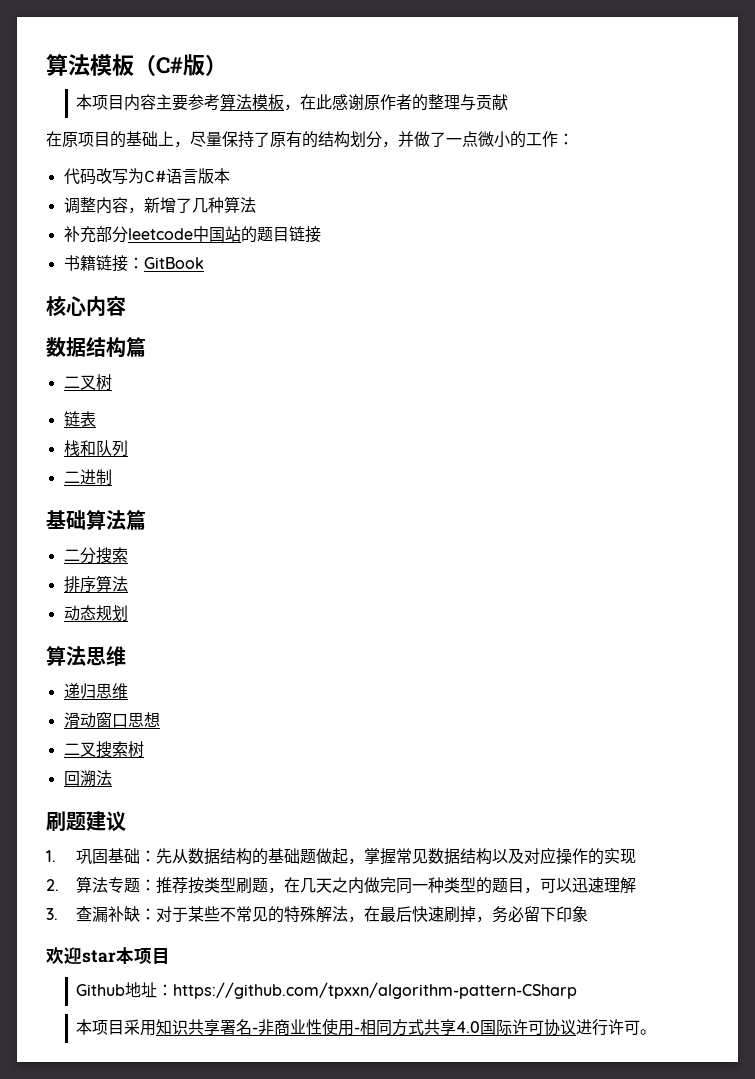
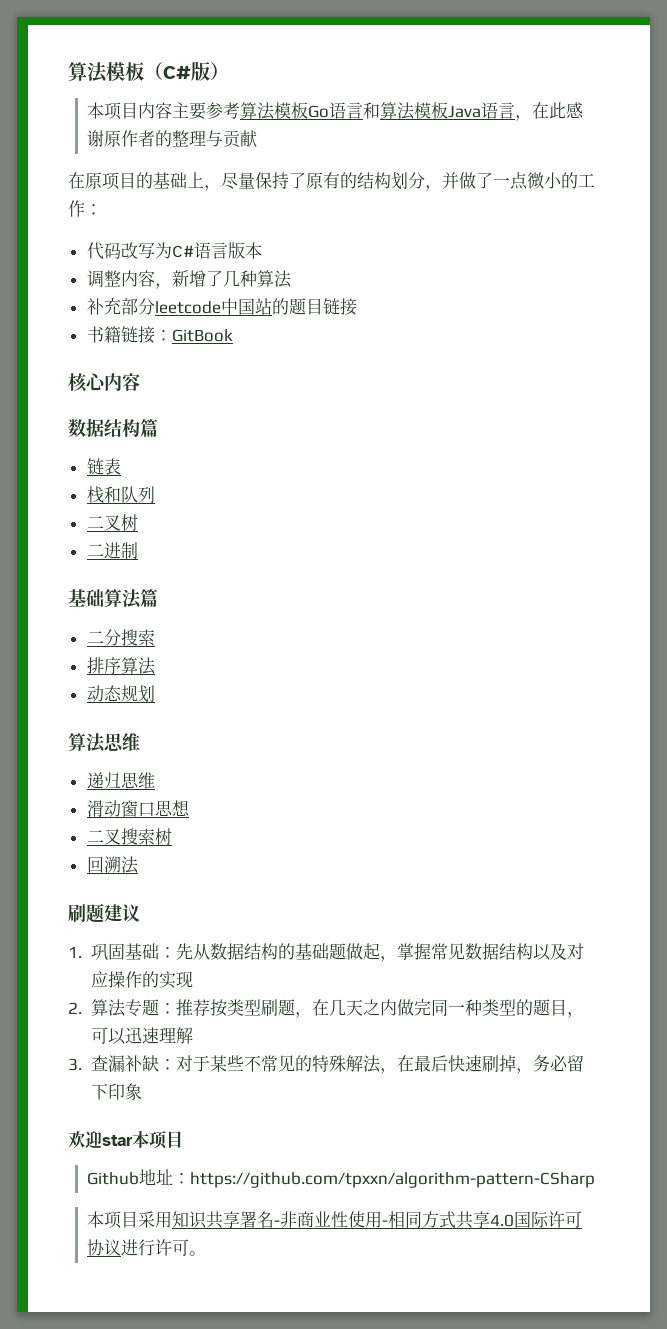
(285, 102) none -> [308,102,516,120] Go语言和算法模板Java语言
[63,374,112,391] // 二叉树 -> (158, 428) none
(128, 448) none -> [86,514,138,531] // 二叉树

